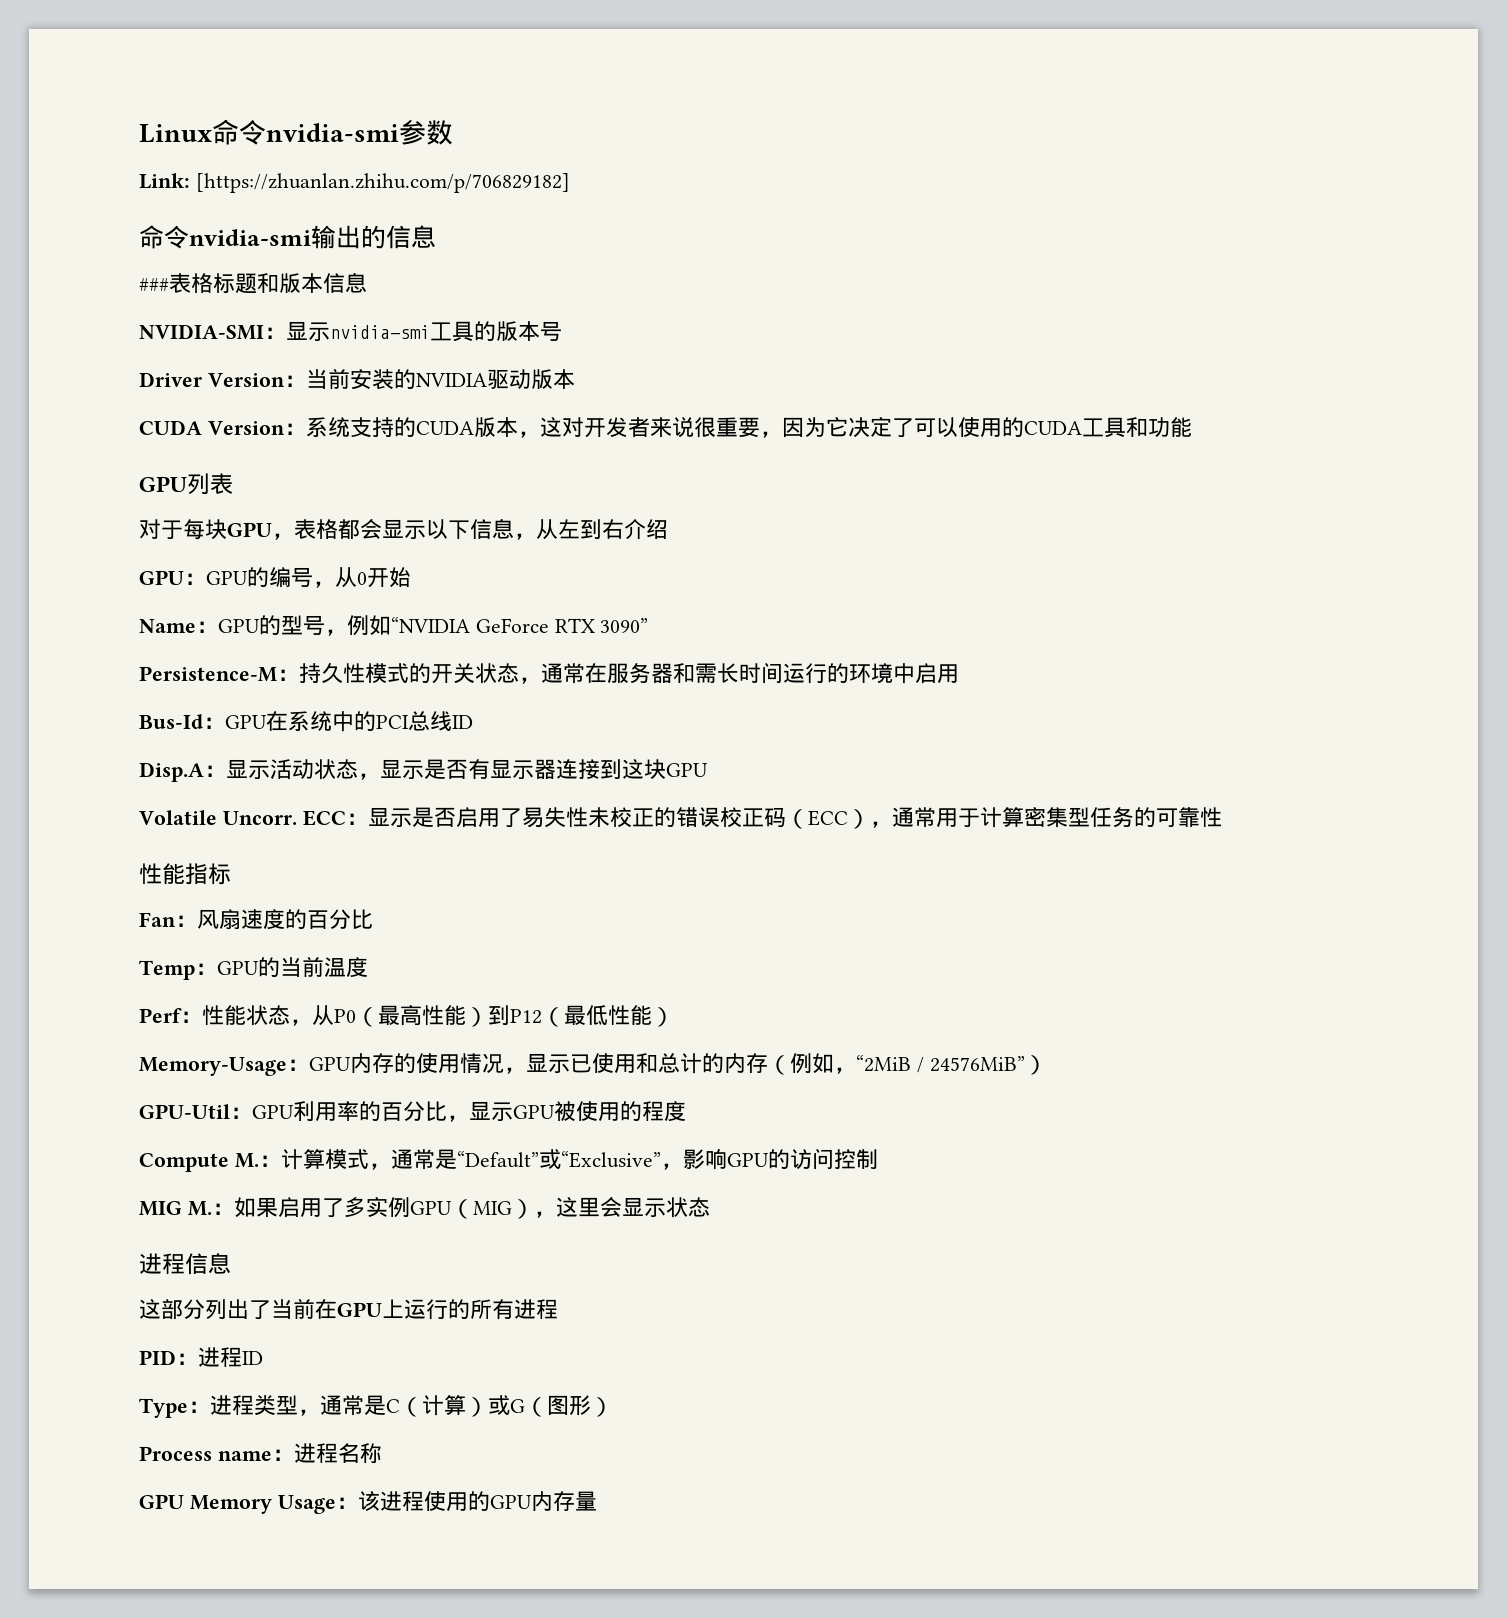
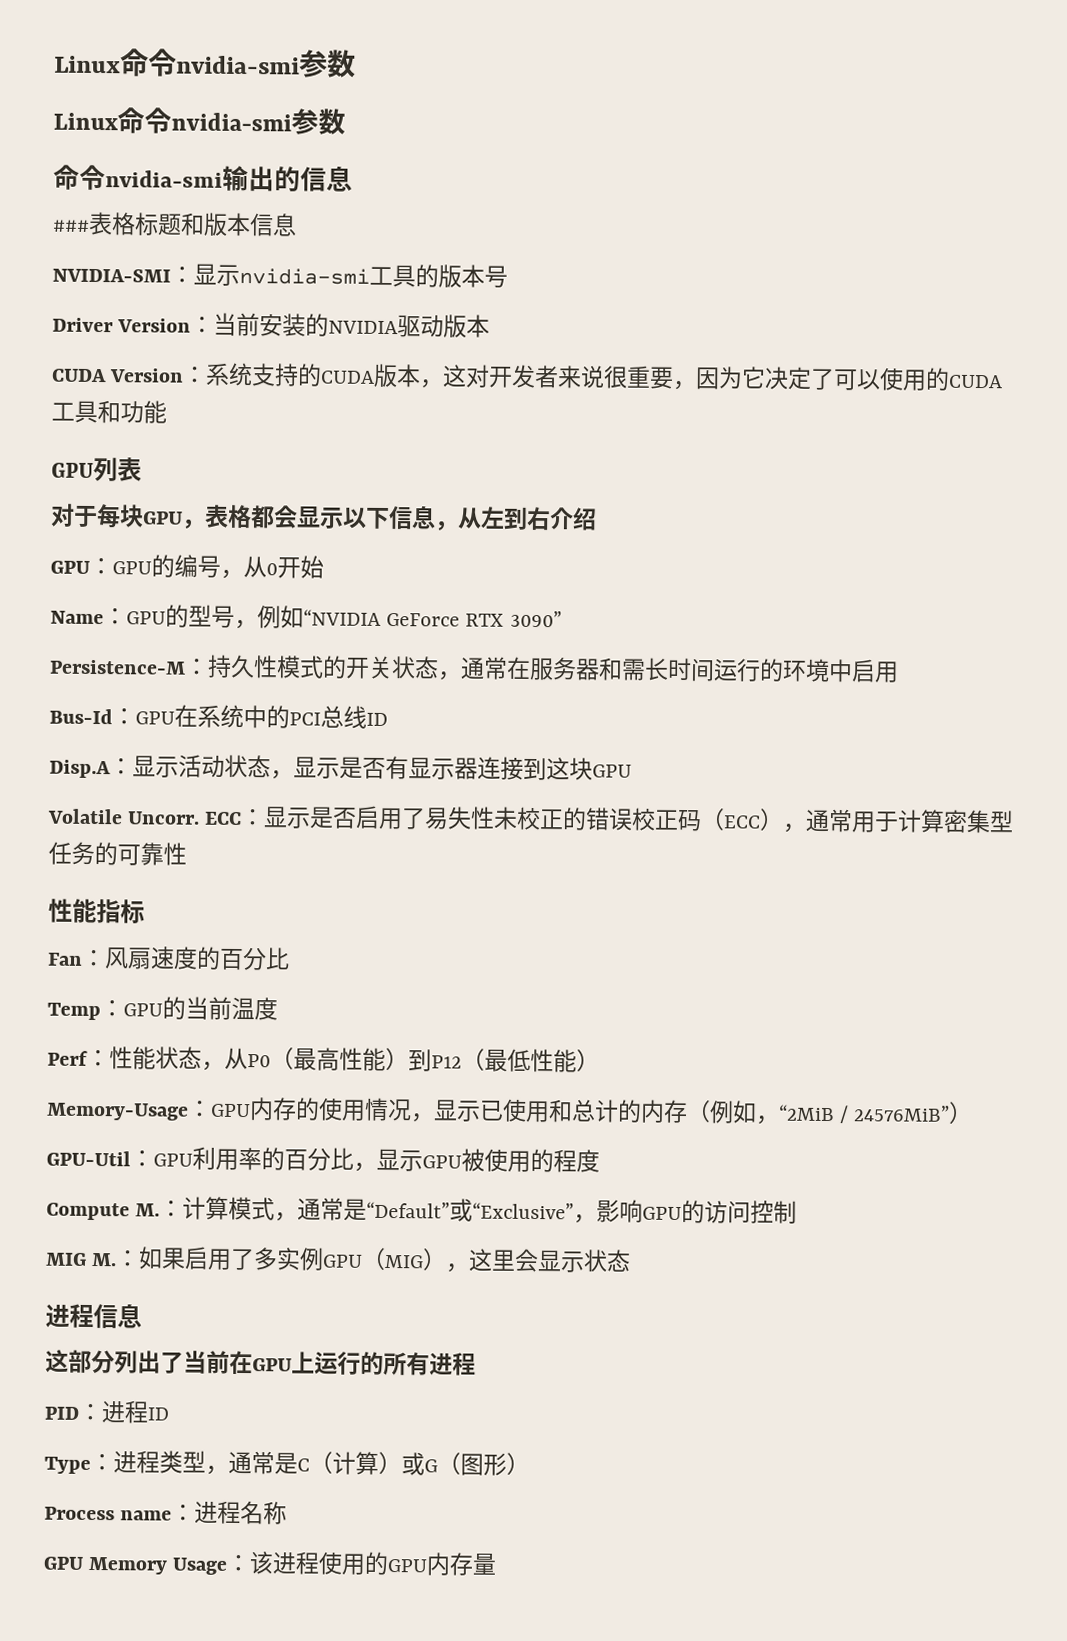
[139,119,453,145] [139,173,570,193] Linux命令nvidia-smi参数 // Link: [https://zhuanlan.zhihu.com/p/706829182] -> [54,48,356,78] [53,107,346,135] Linux命令nvidia-smi参数 // Linux命令nvidia-smi参数

